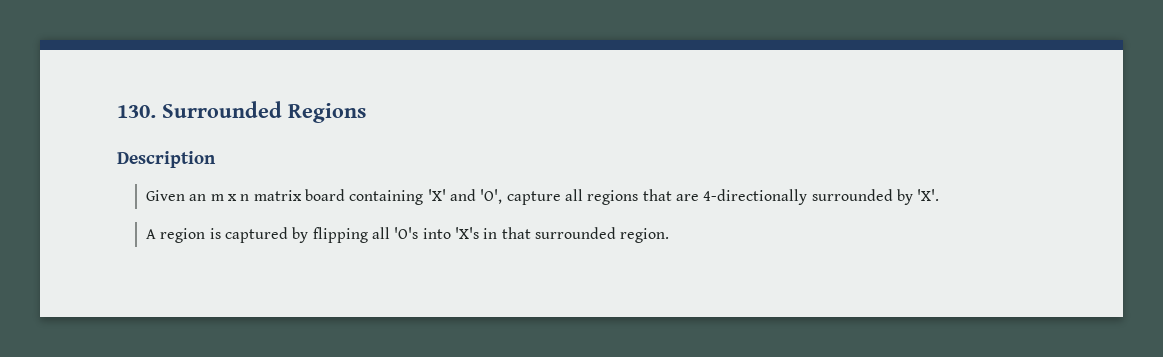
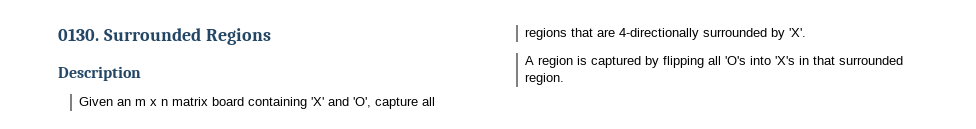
[117,105,156,118] 130. -> [58,28,99,41] 0130.

